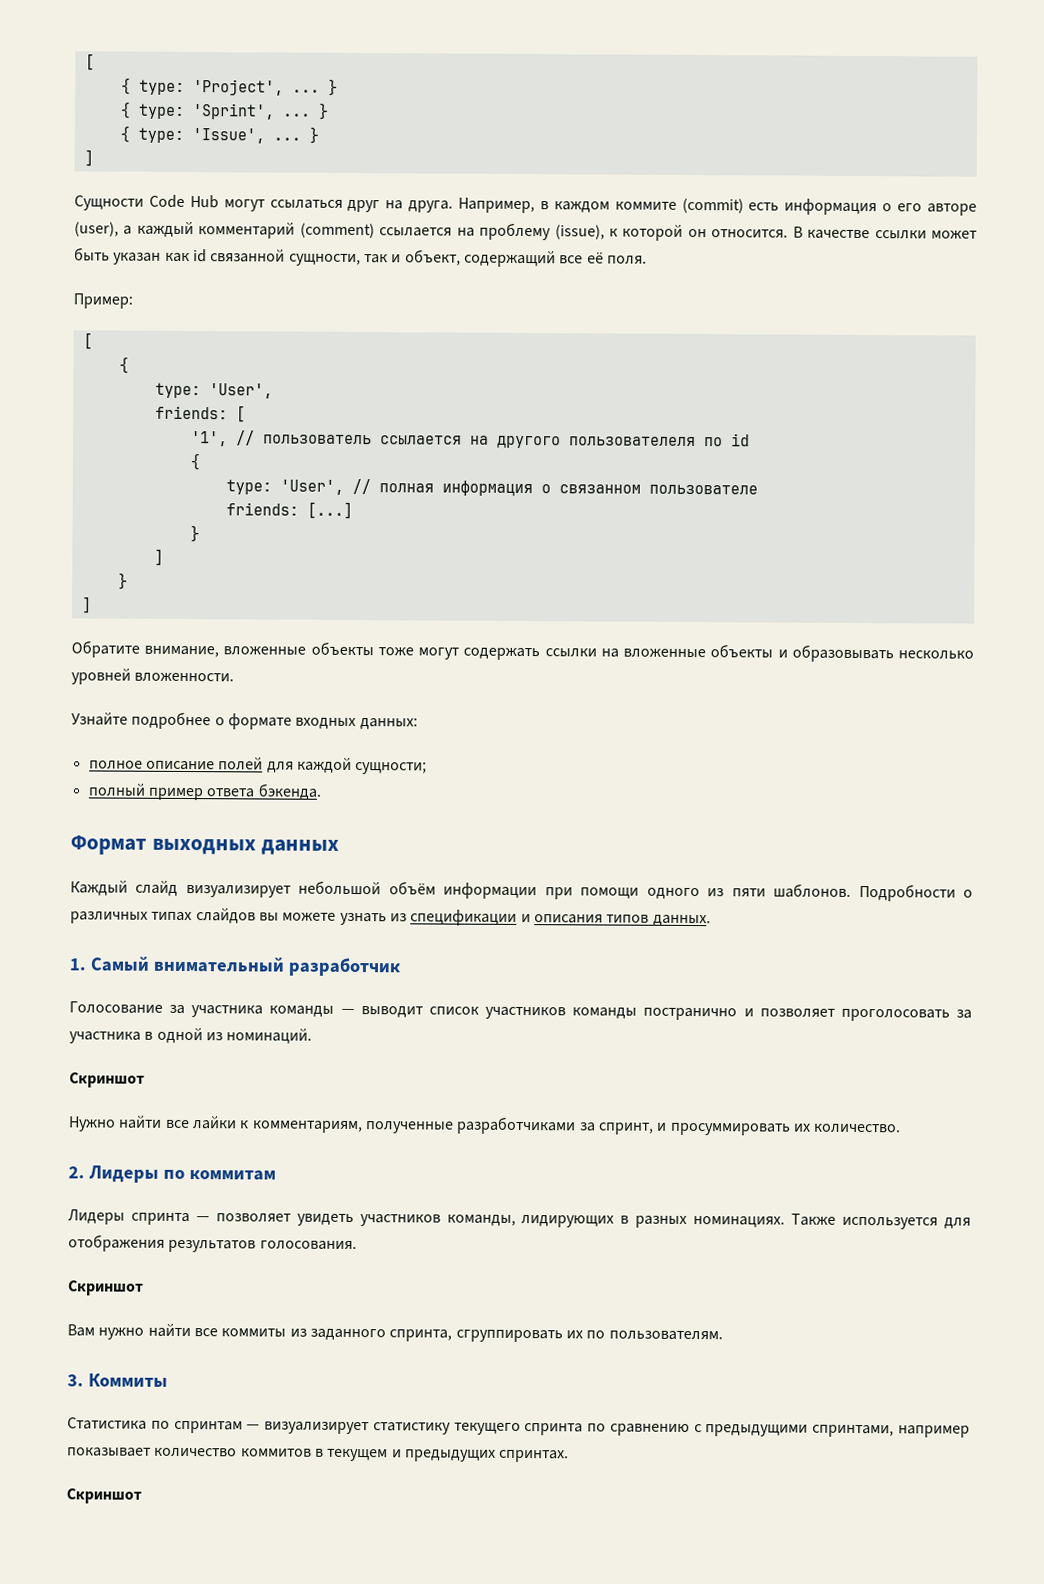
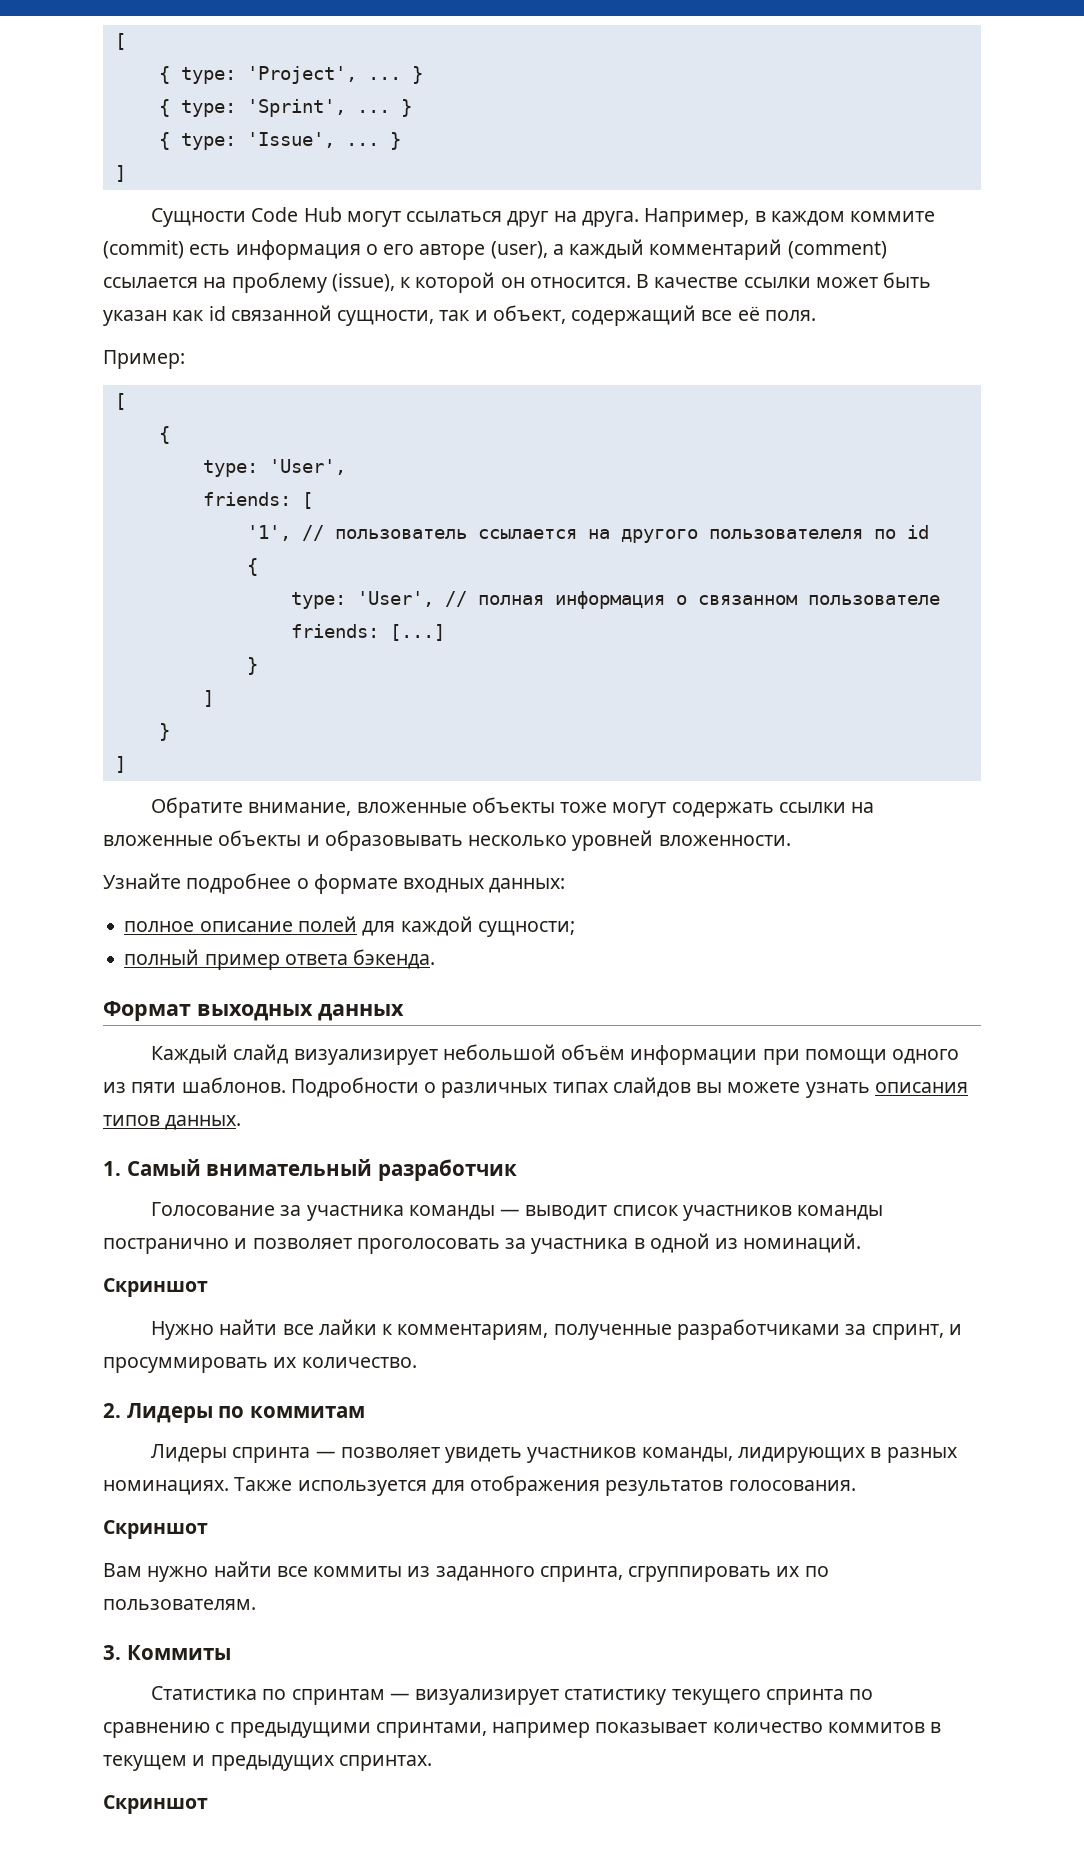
[389,909,531,926] из спецификации и -> (870, 1090) none

